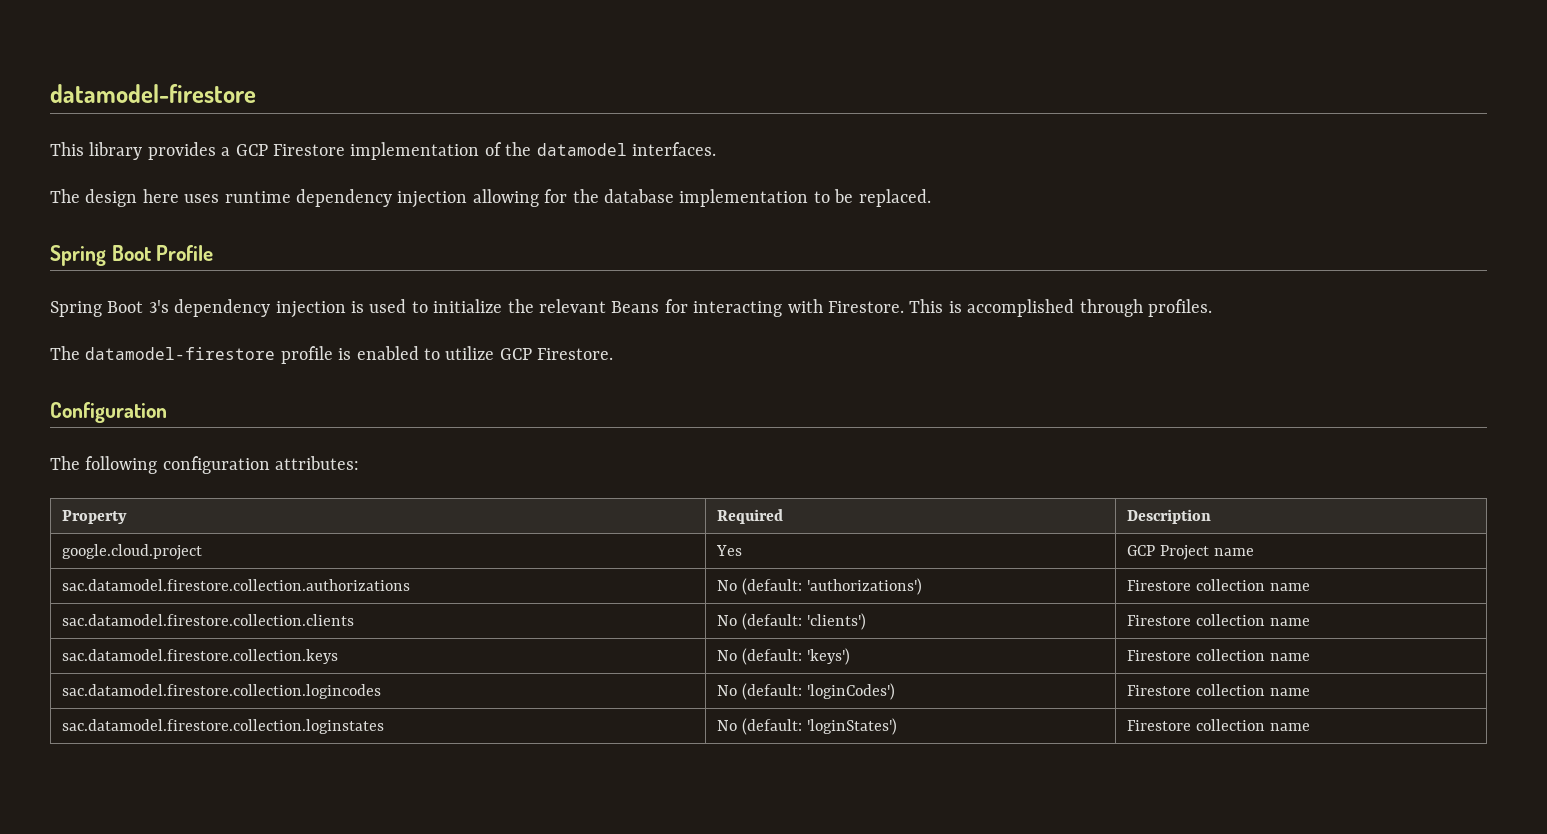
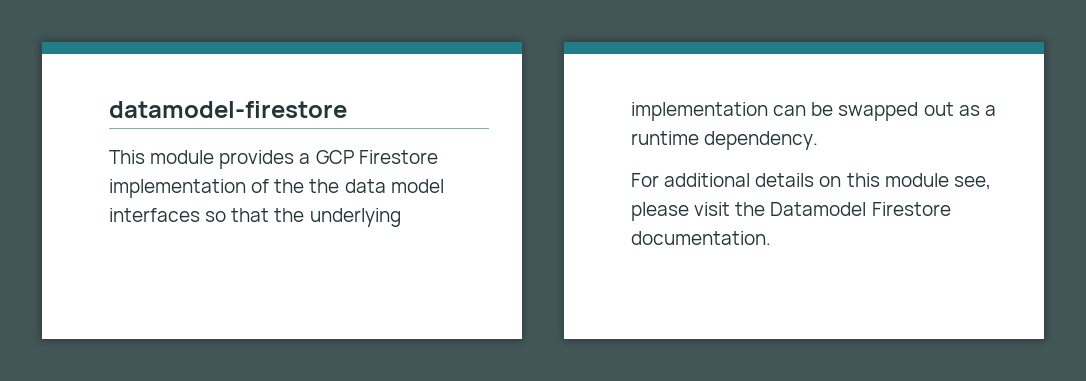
[89,142,143,160] library -> [150,150,215,164] module
[536,142,716,156] [50,189,931,208] [50,245,214,266] [50,299,1212,318] [50,346,614,364] [50,402,167,423] [50,456,360,474] [62,510,128,524] [717,509,784,524] [1127,509,1212,524] [62,544,203,560] [716,545,743,556] [1127,545,1255,560] [62,579,411,591] [717,578,923,595] [1127,579,1311,591] [62,614,355,626] [717,613,867,630] [1127,614,1311,626] [62,649,339,664] [717,648,851,665] [1127,649,1311,661] [62,684,382,699] [717,683,896,700] [1127,684,1311,696] [62,719,385,734] [717,718,898,735] [1127,719,1311,731] datamodel interfaces. // The design here uses runtime dependency injection allowing for the database implementation to be replaced. // Spring Boot Profile // Spring Boot 3's dependency injection is used to initialize the relevant Beans for interacting with Firestore. This is accomplished through profiles. // The datamodel-firestore profile is enabled to utilize GCP Firestore. // Configuration // The following configuration attributes: // Property | Required | Description // google.cloud.project | Yes | GCP Project name // sac.datamodel.firestore.collection.authorizations | No (default: 'authorizations') | Firestore collection name // sac.datamodel.firestore.collection.clients | No (default: 'clients') | Firestore collection name // sac.datamodel.firestore.collection.keys | No (default: 'keys') | Firestore collection name // sac.datamodel.firestore.collection.logincodes | No (default: 'loginCodes') | Firestore collection name // sac.datamodel.firestore.collection.loginstates | No (default: 'loginStates') | Firestore collection name -> [309,179,444,193] [109,208,401,227] [631,102,996,121] [631,131,819,150] [631,173,991,190] [631,202,951,221] [631,231,771,245] the data model interfaces so that the underlying implementation can be swapped out as a runtime dependency. // For additional details on this module see, please visit the Datamodel Firestore documentation.

